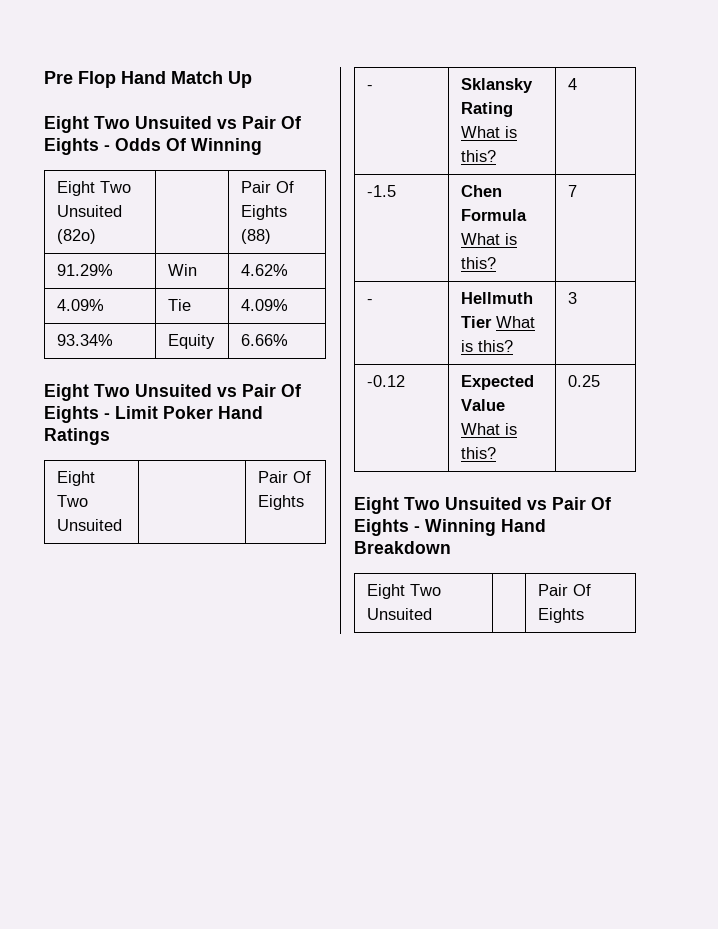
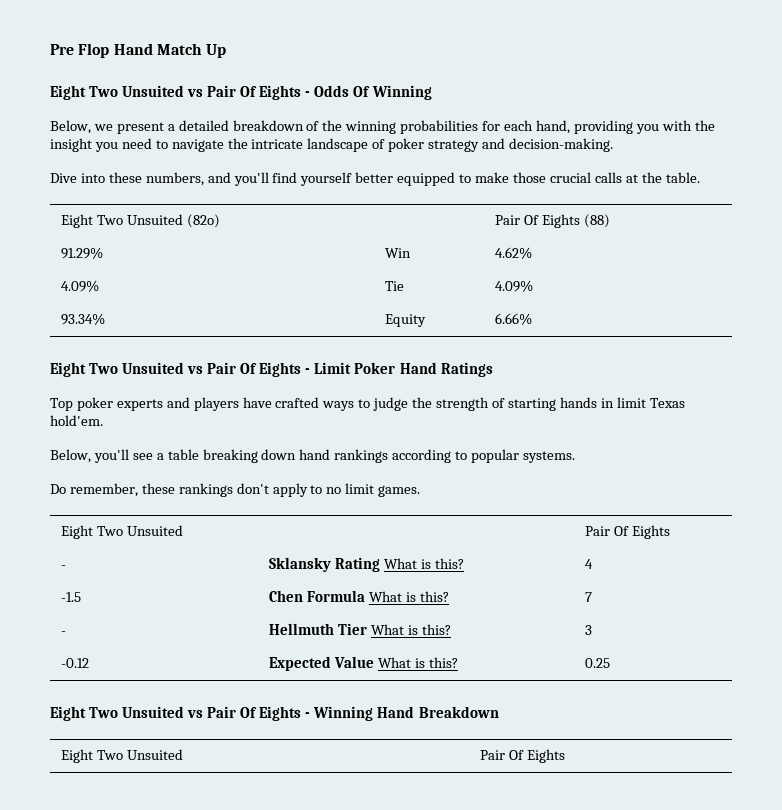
(262, 146) none -> [50,120,715,134] [50,138,613,152] [50,172,700,186] // Below, we present a detailed breakdown of the winning probabilities for each hand, providing you with the insight you need to navigate the intricate landscape of poker strategy and decision-making. // Dive into these numbers, and you'll find yourself better equipped to make those crucial calls at the table.
(110, 436) none -> [50,397,685,411] [50,415,103,426] [50,449,575,463] [50,483,421,497] // Top poker experts and players have crafted ways to judge the strength of starting hands in limit Texas hold'em. // Below, you'll see a table breaking down hand rankings according to popular systems. // Do remember, these rankings don't apply to no limit games.

